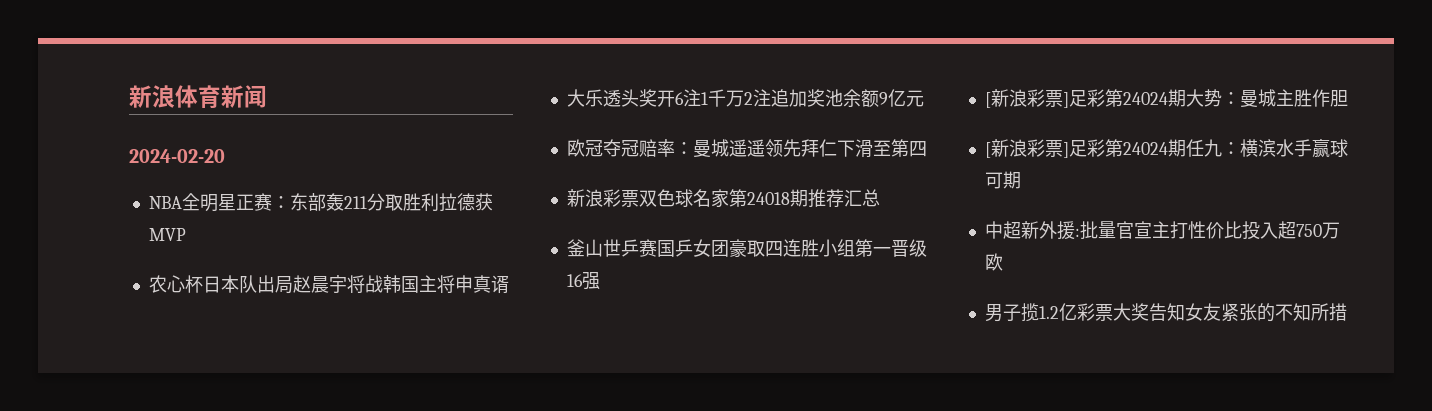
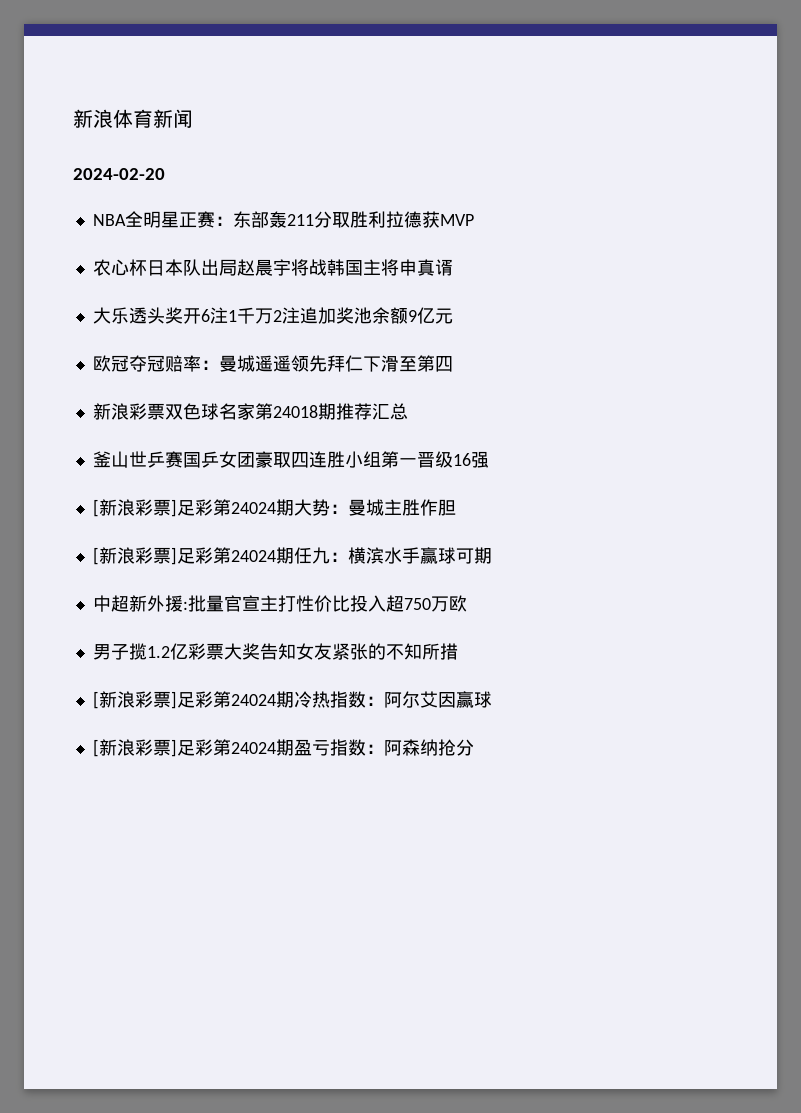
(1347, 312) none -> [92,691,492,709] [92,739,474,757] // [新浪彩票]足彩第24024期冷热指数：阿尔艾因赢球 // [新浪彩票]足彩第24024期盈亏指数：阿森纳抢分

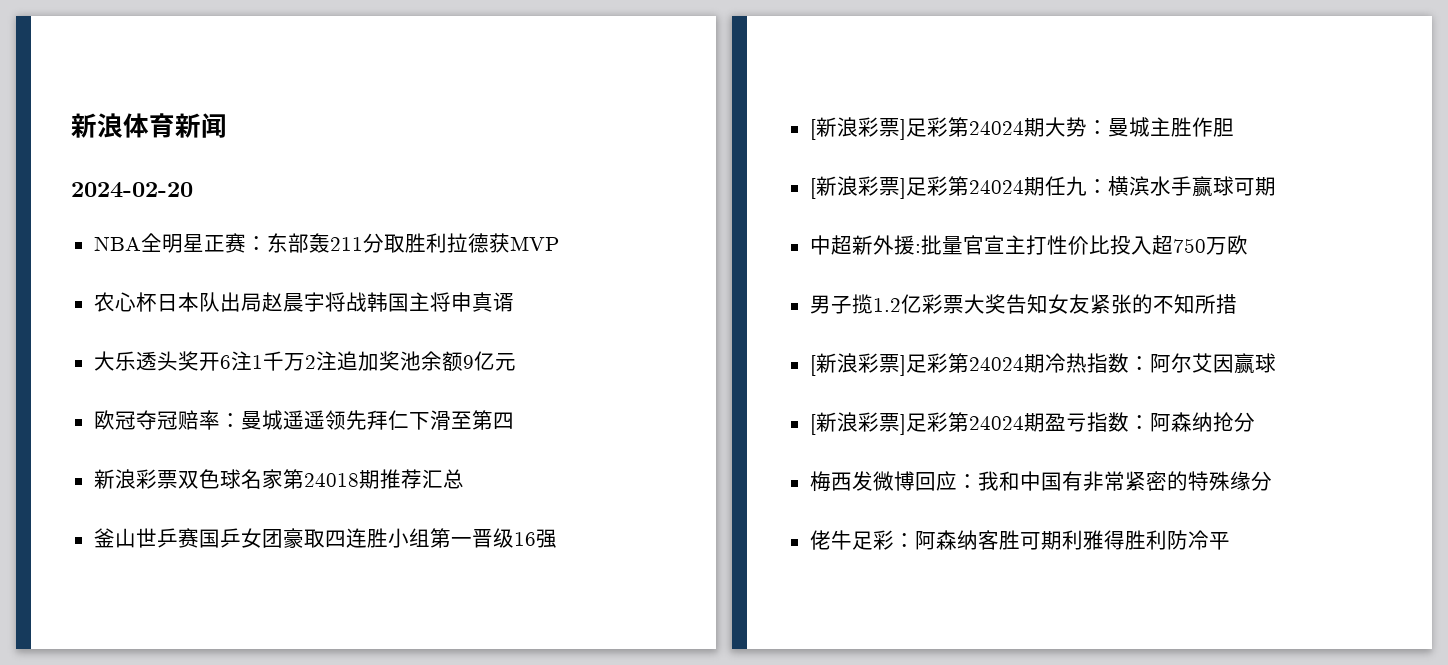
(474, 747) none -> [809,471,1272,492] [809,530,1230,550] // 梅西发微博回应：我和中国有非常紧密的特殊缘分 // 佬牛足彩：阿森纳客胜可期利雅得胜利防冷平

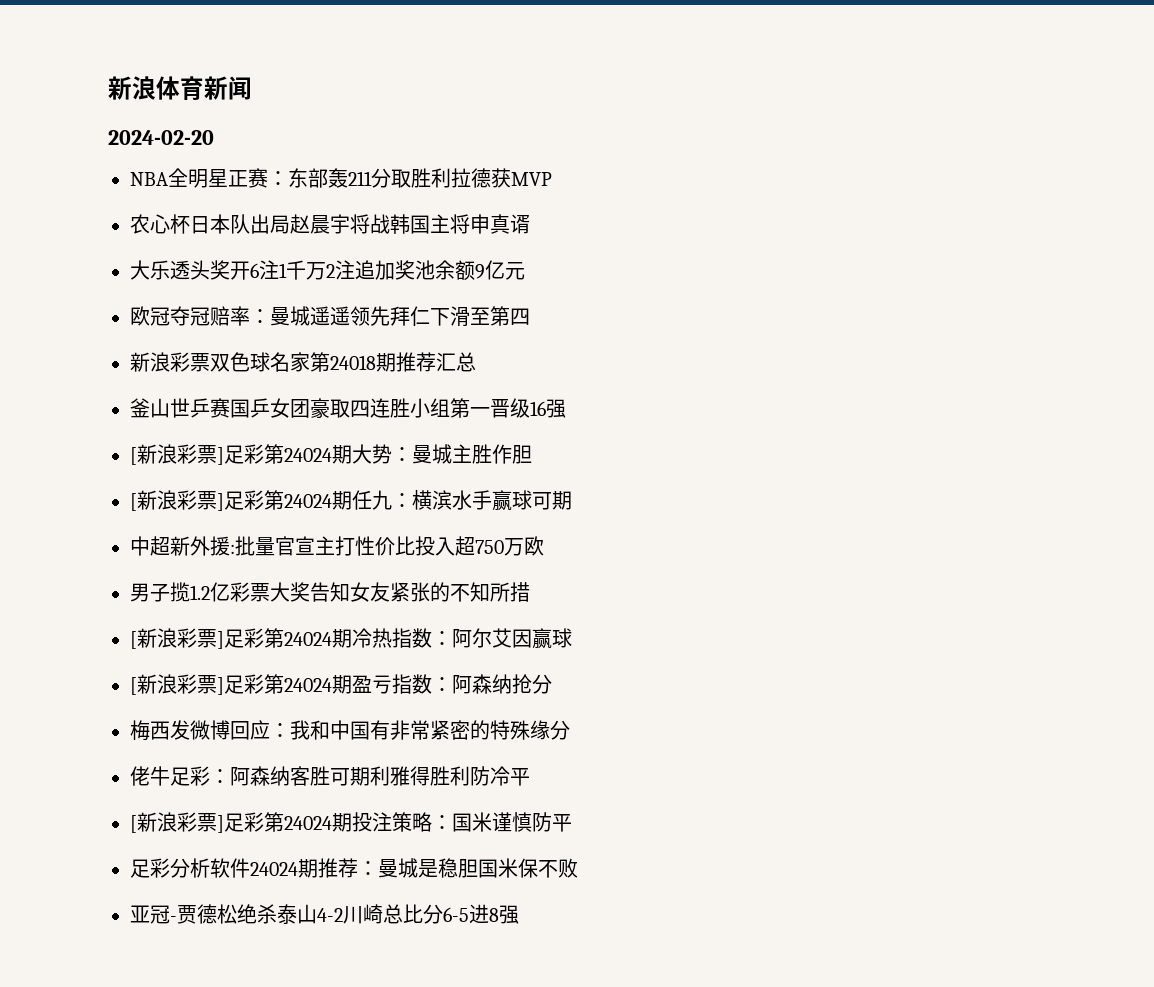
(1230, 541) none -> [130,812,572,833] [130,858,578,878] [130,904,519,924] // [新浪彩票]足彩第24024期投注策略：国米谨慎防平 // 足彩分析软件24024期推荐：曼城是稳胆国米保不败 // 亚冠-贾德松绝杀泰山4-2川崎总比分6-5进8强

